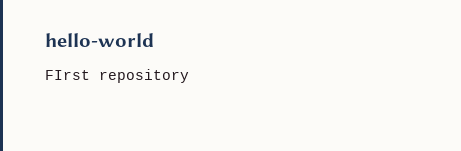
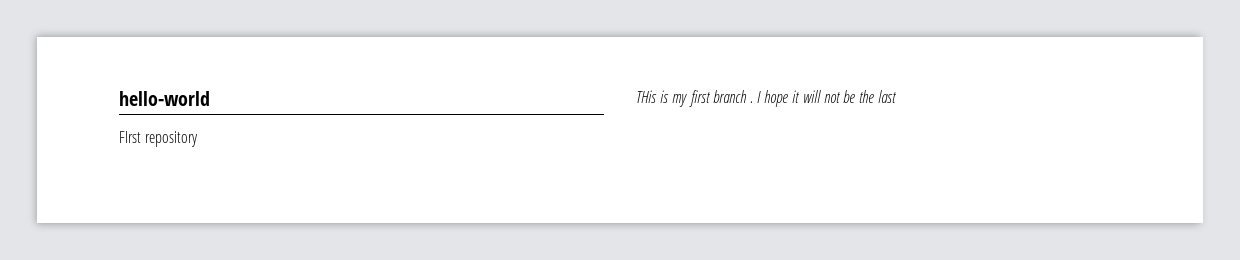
(189, 76) none -> [636,90,898,107] // THis is my first branch . I hope it will not be the last

